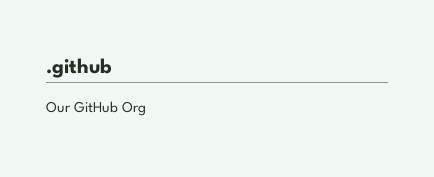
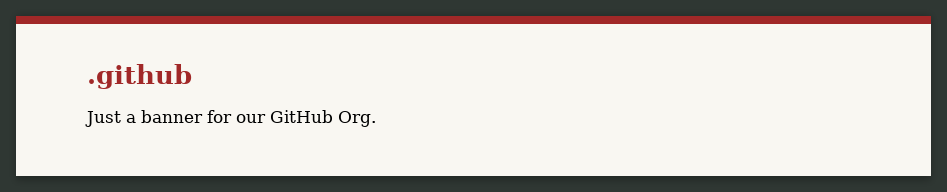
[46,101,147,116] Our GitHub Org -> [85,110,376,127] Just a banner for our GitHub Org.

